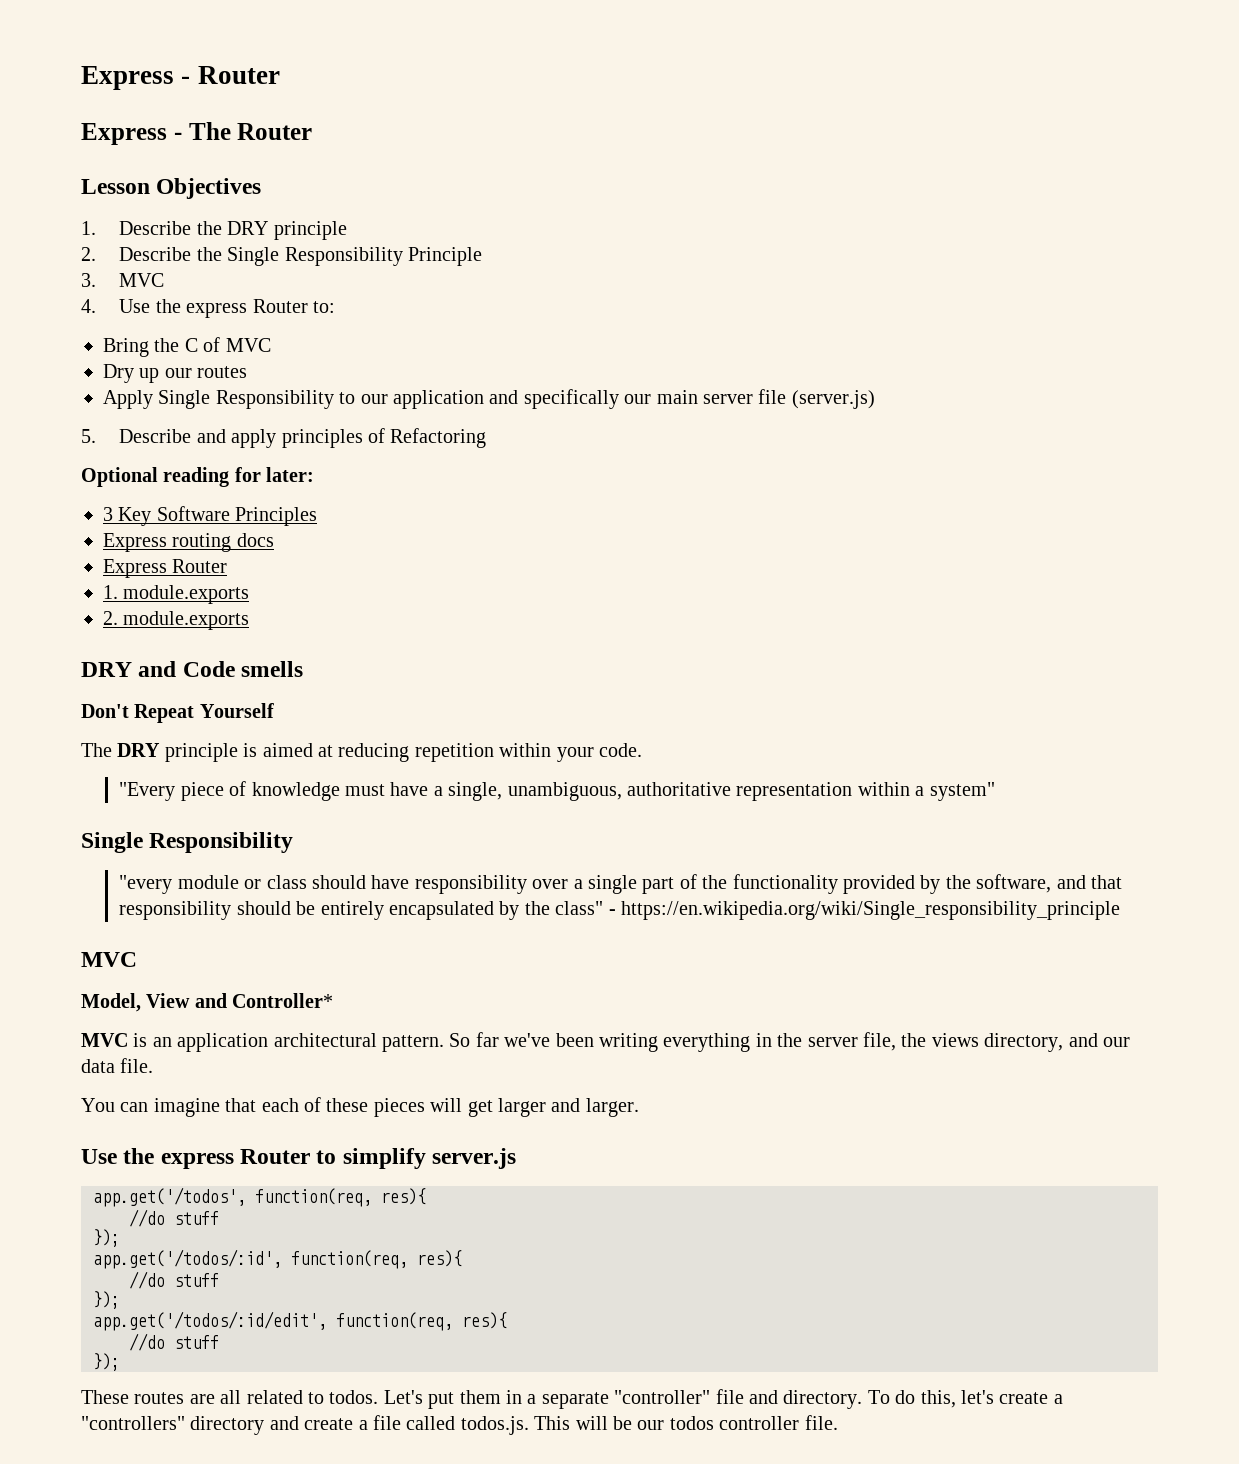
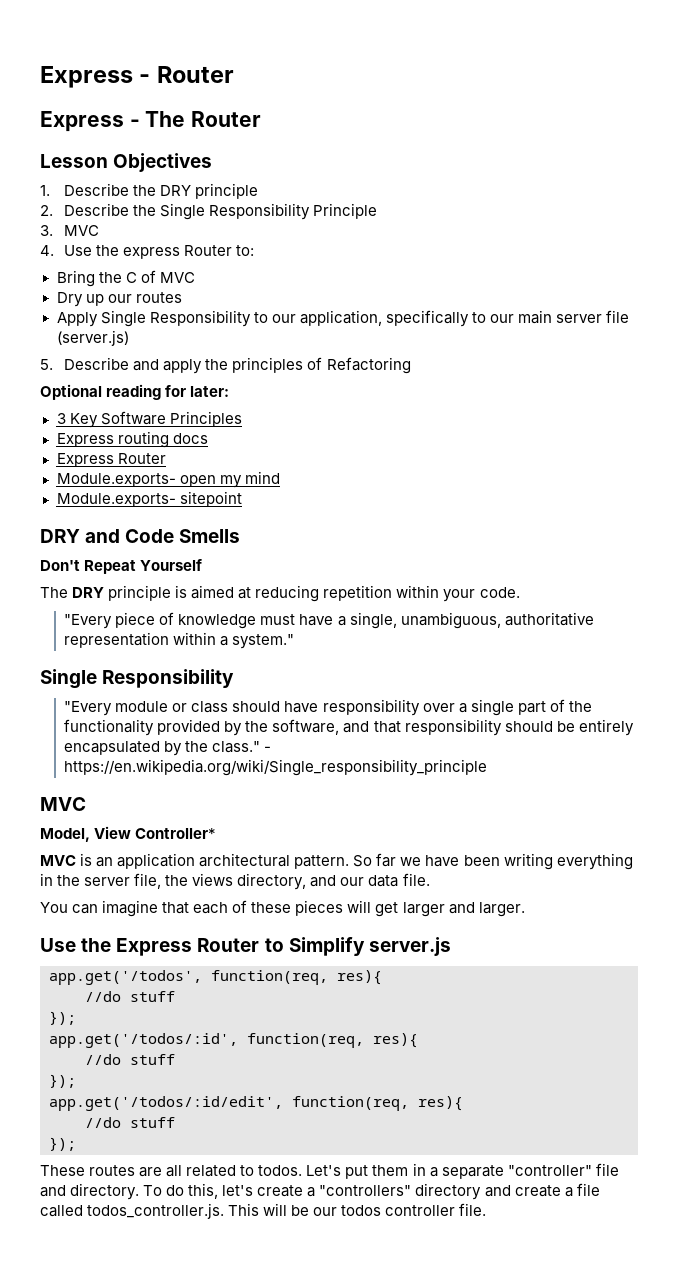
[392,389,619,409] application and specifically -> [299,310,486,327] application, specifically to
(277, 438) none -> [205,359,229,370] the
[103,585,250,604] [103,611,250,630] 1. module.exports // 2. module.exports -> [56,471,280,488] [56,491,242,507] Module.exports- open my mind // Module.exports- sitepoint
[241,661,304,677] smells -> [179,529,241,543] Smells
[929,782,995,801] system" -> [232,634,295,649] system."
[119,875,173,894] "every -> [64,701,113,716] "Every
[555,901,604,915] class" -> [212,741,261,753] class."
[194,993,227,1008] and -> (132, 832) none
[504,1033,551,1047] we've -> [400,855,460,867] we have
[160,1153,234,1169] express -> [116,938,193,956] Express
[342,1148,426,1169] simplify -> [288,937,365,956] Simplify
[460,1416,529,1435] todos.js. -> [87,1203,225,1219] todos_controller.js.

